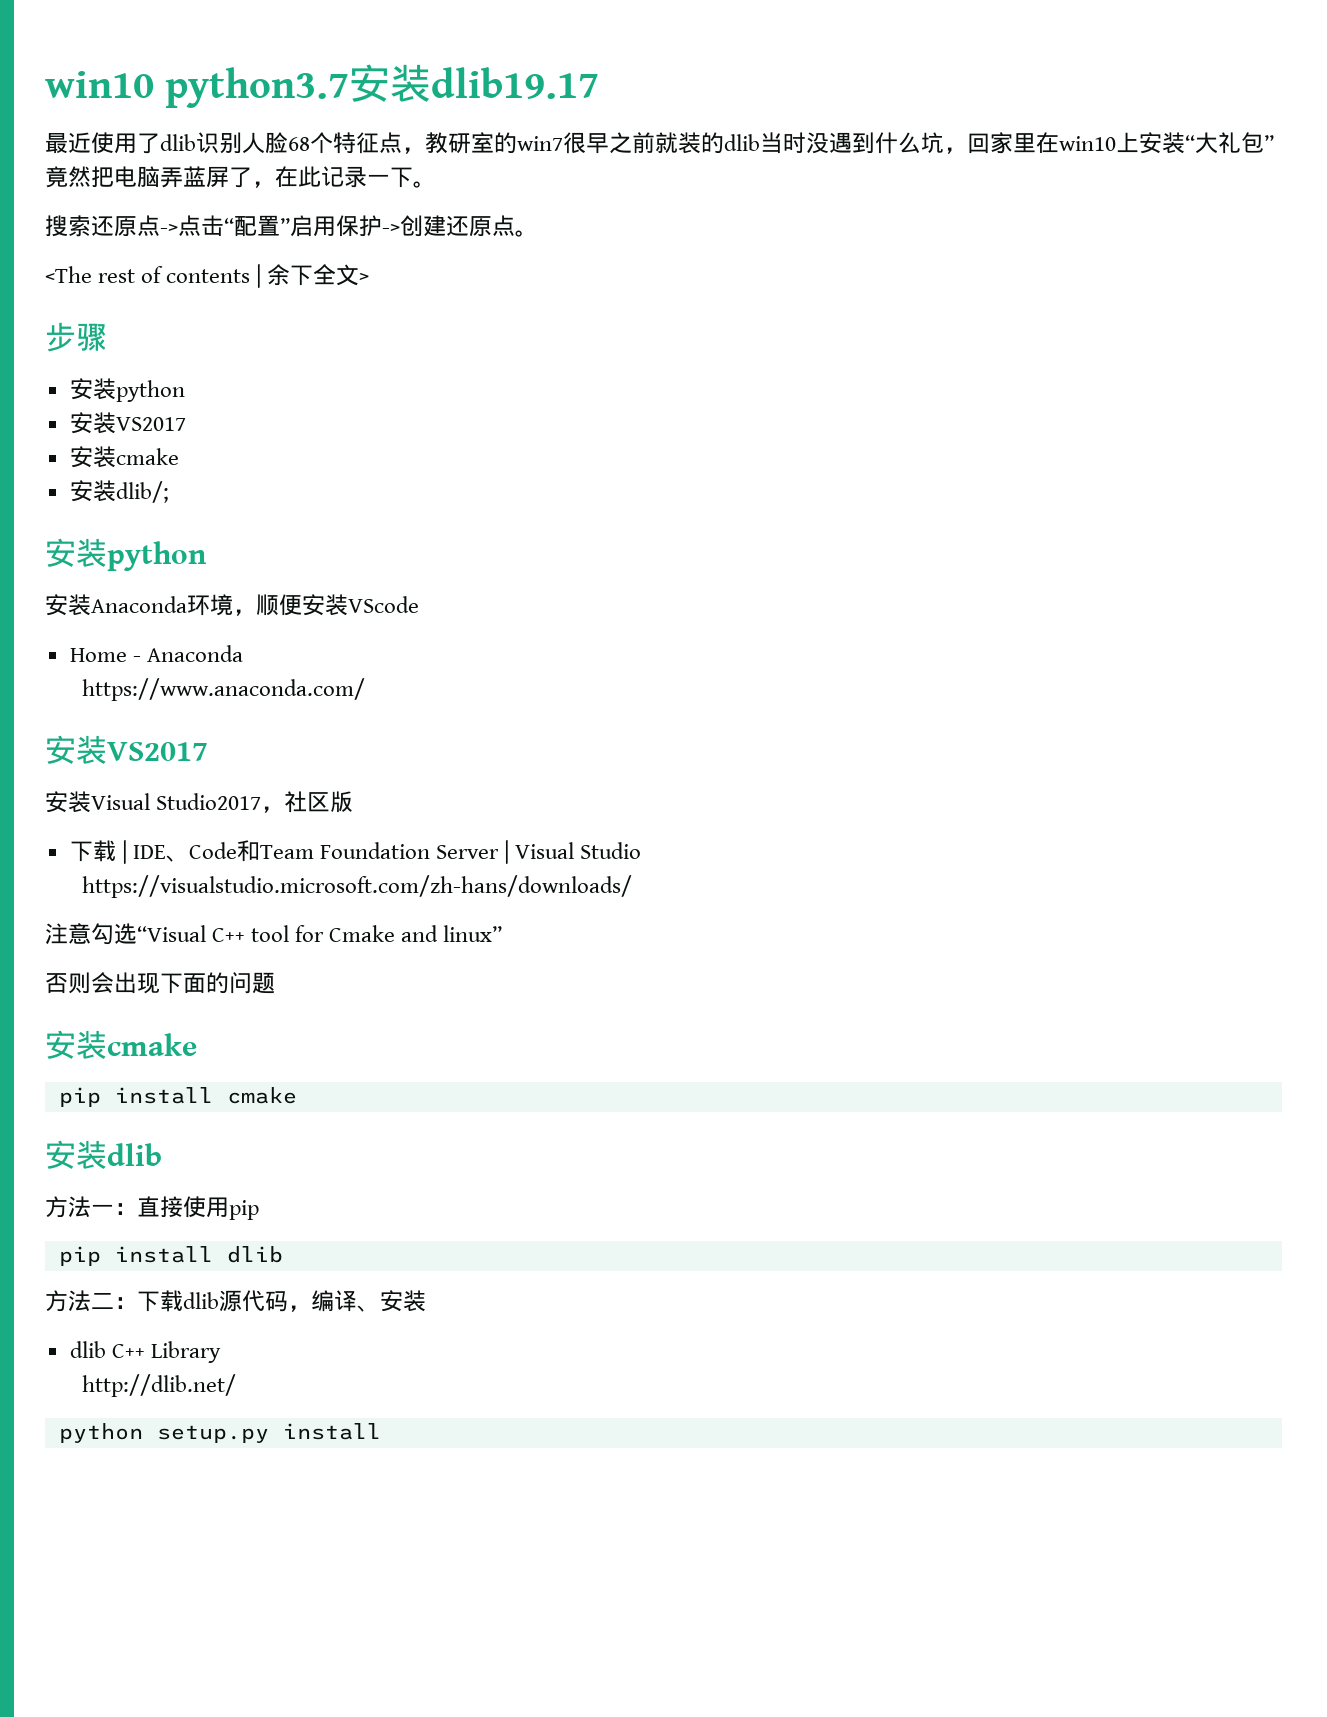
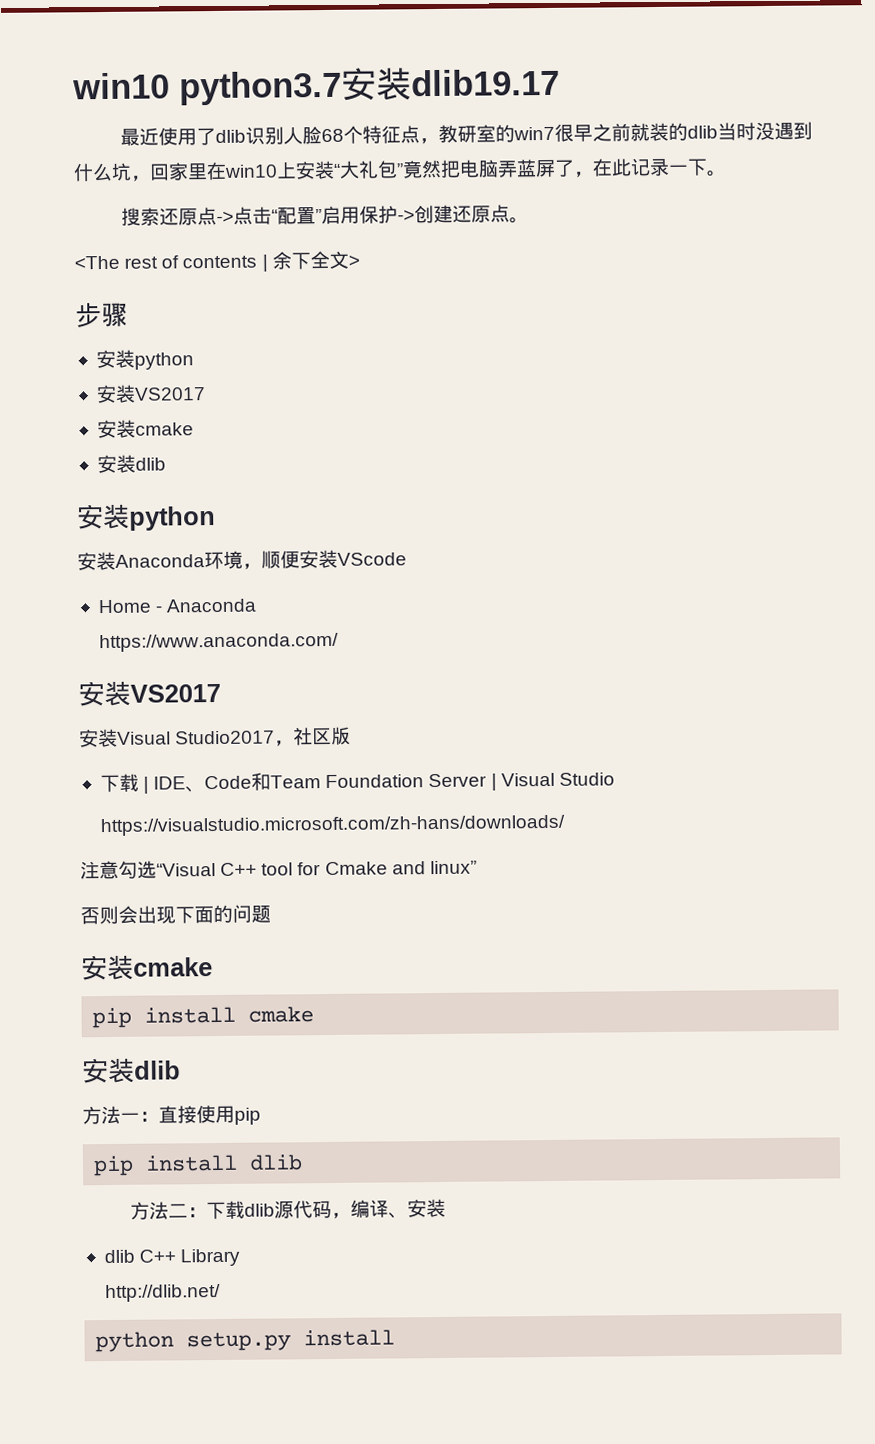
[115,481,169,503] dlib/; -> [134,457,166,471] dlib

